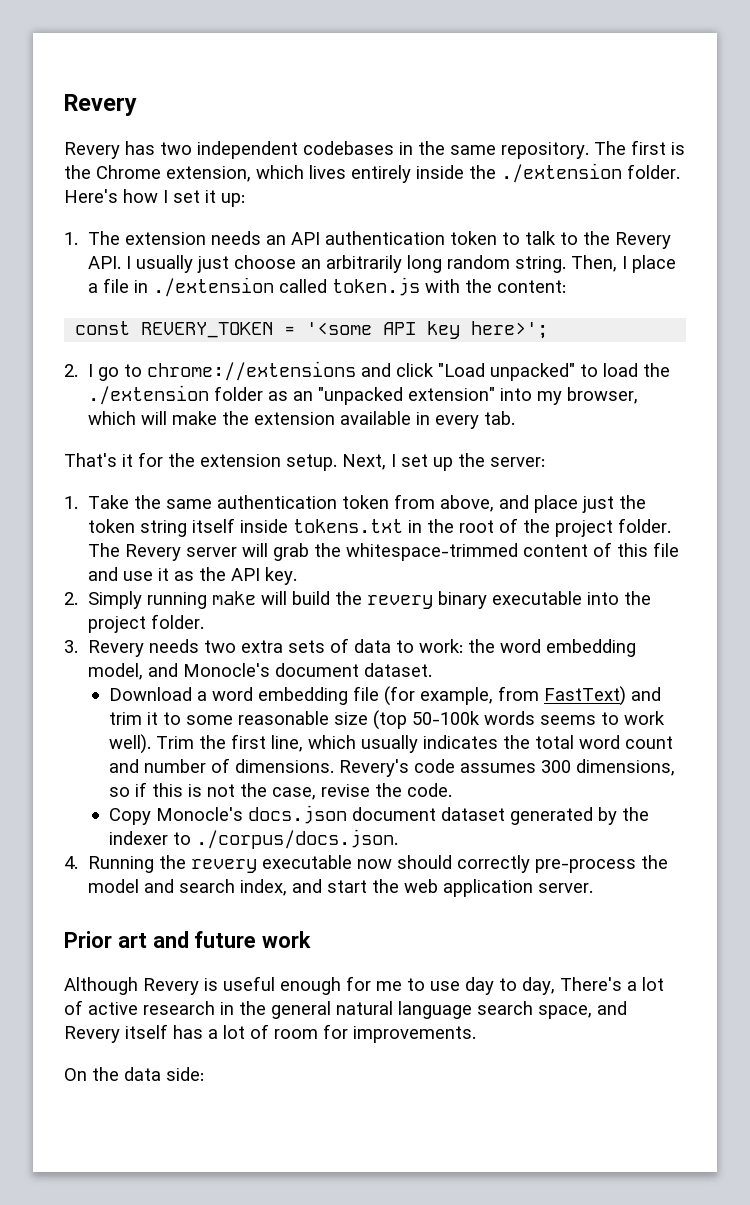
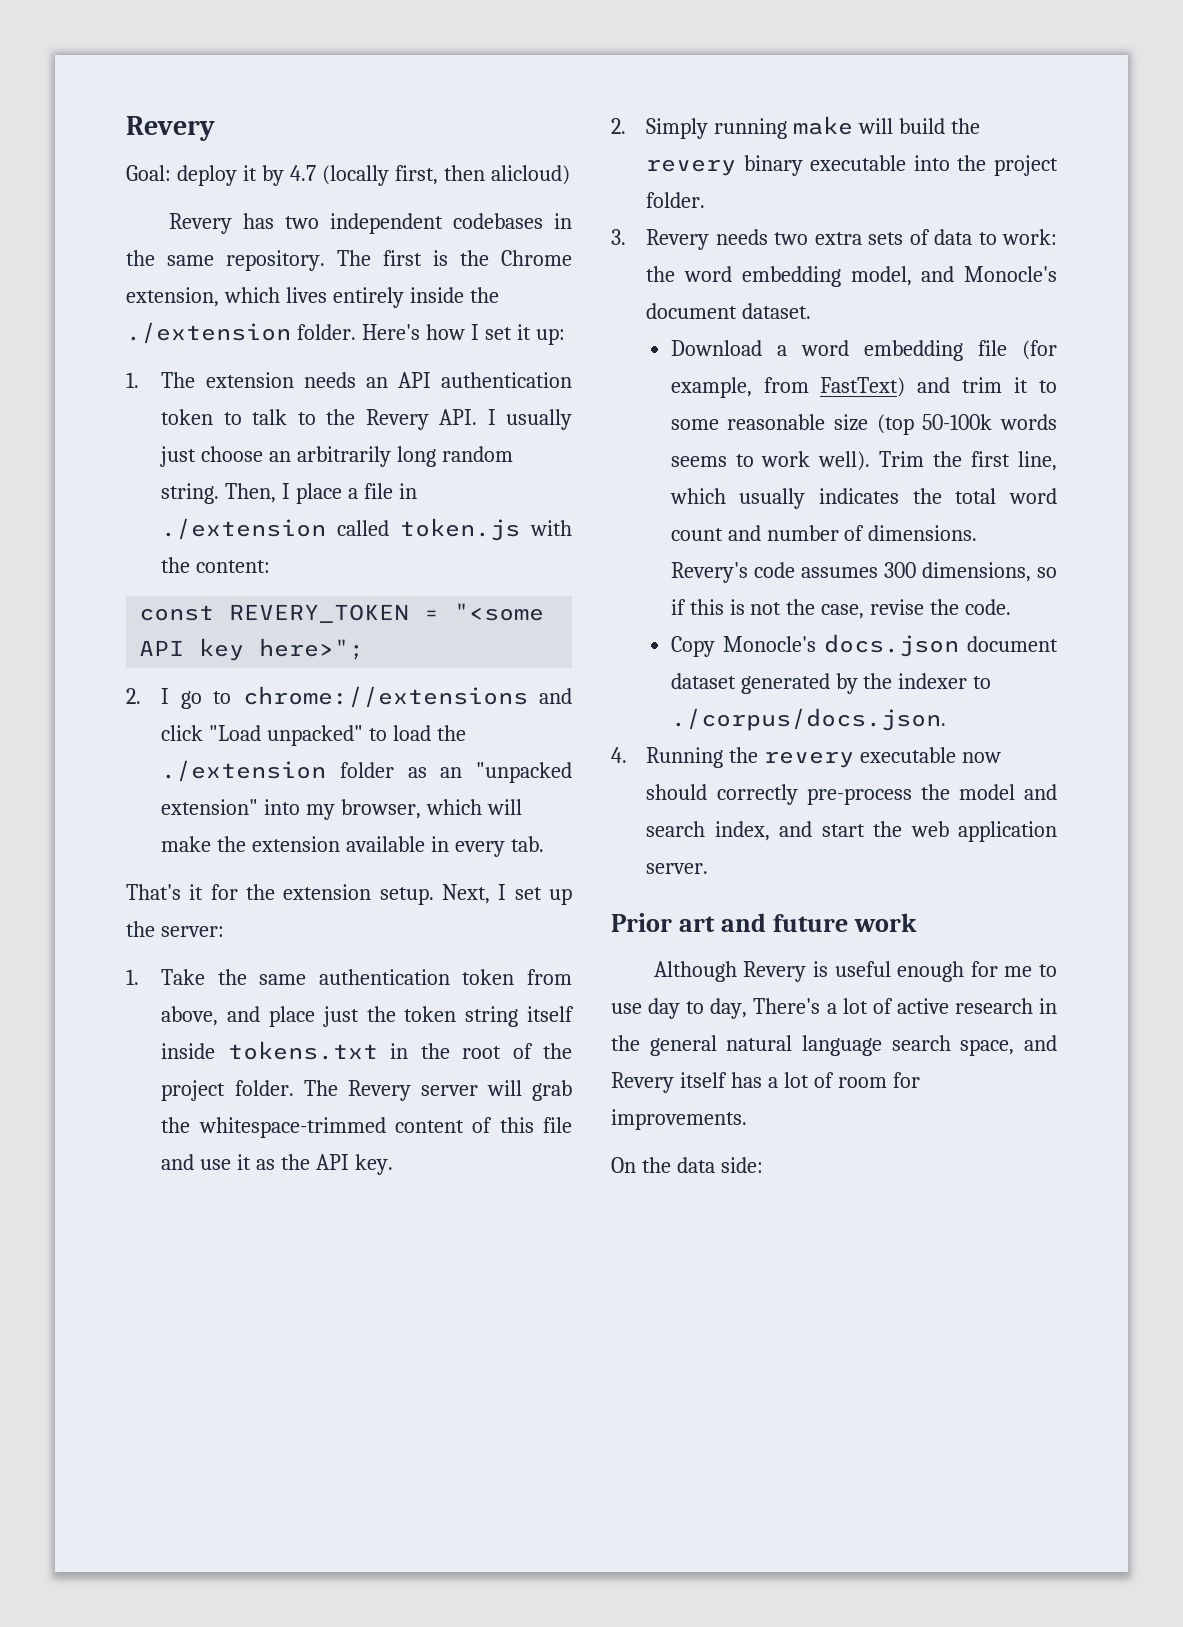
[64,94,137,116] Revery -> [126,116,215,141] [126,165,570,186] Revery // Goal: deploy it by 4.7 (locally first, then alicloud)
[306,322,373,335] '<some -> [454,603,545,621] "<some
[471,321,549,339] here>'; -> [259,638,365,660] here>";

